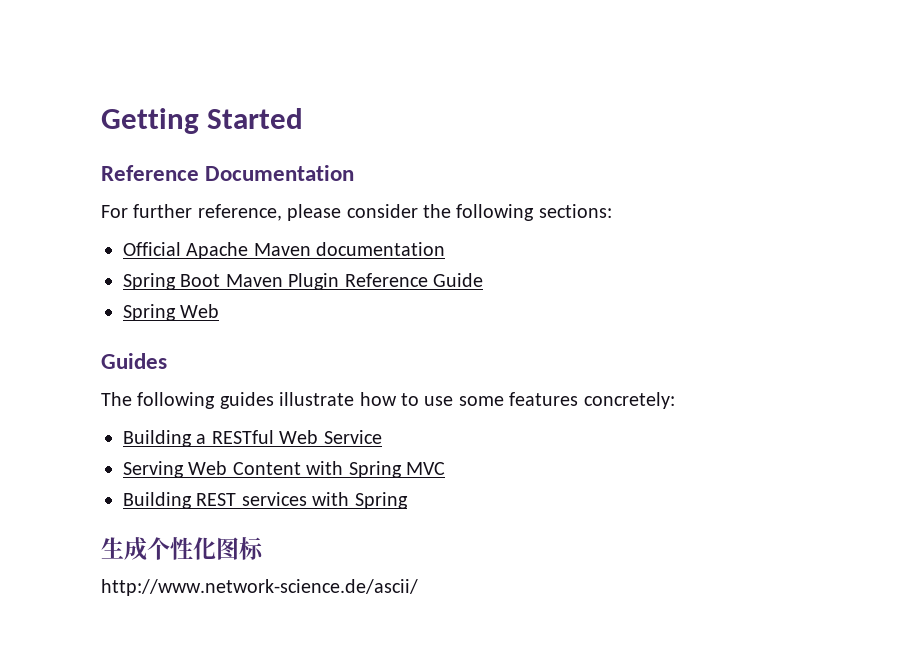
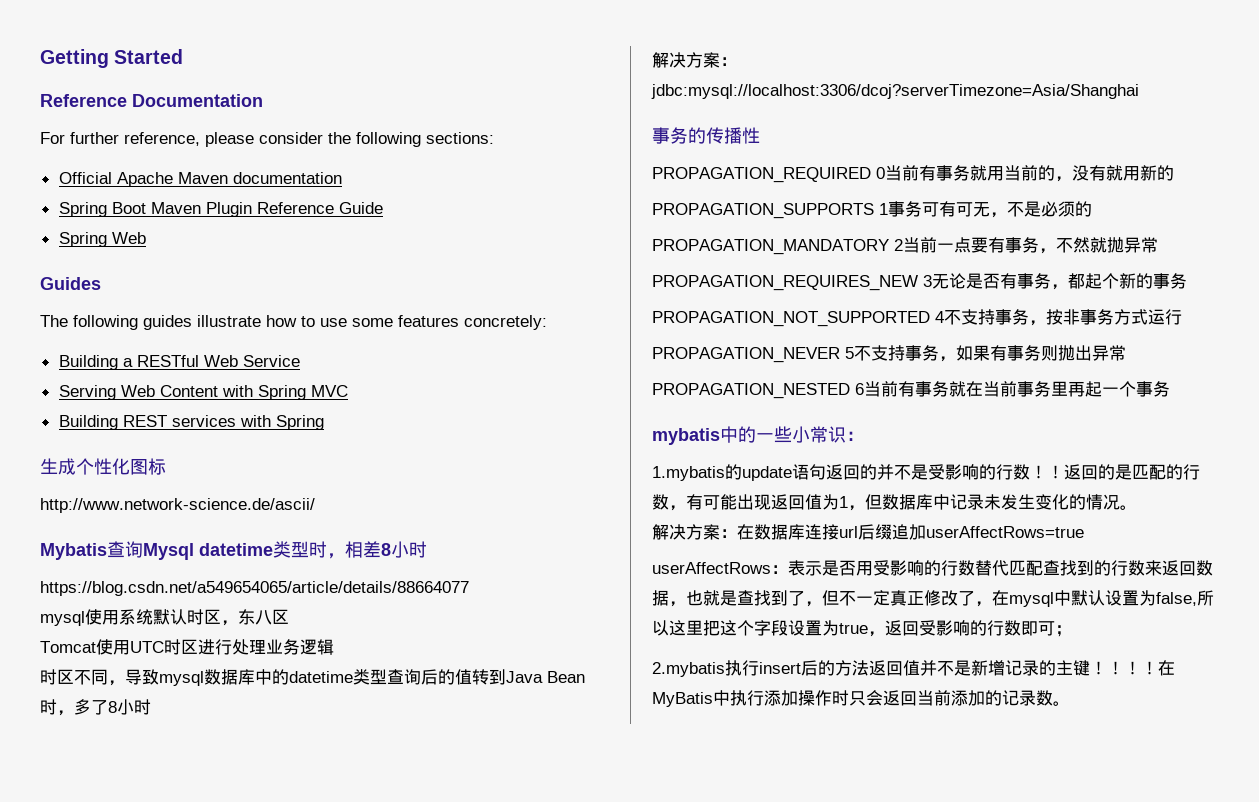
(418, 587) none -> [40,541,427,560] [40,581,469,596] [40,609,289,626] [40,639,334,655] [40,669,585,686] [40,699,151,716] [652,52,737,68] [651,84,1139,99] [652,127,760,144] [652,165,1174,183] [652,201,1092,219] [652,237,1158,255] [652,273,1187,291] [652,309,1182,327] [652,345,1126,363] [652,381,1170,399] [652,426,864,445] [652,464,1200,481] [652,494,1137,511] [652,524,1084,540] [652,560,1213,576] [652,590,1214,607] [652,620,1072,637] [652,660,1175,677] [652,690,1070,707] // Mybatis查询Mysql datetime类型时，相差8小时 // https://blog.csdn.net/a549654065/article/details/88664077 // mysql使用系统默认时区，东八区 // Tomcat使用UTC时区进行处理业务逻辑 // 时区不同，导致mysql数据库中的datetime类型查询后的值转到Java Bean时，多了8小时 // 解决方案：jdbc:mysql://localhost:3306/dcoj?serverTimezone=Asia/Shanghai // 事务的传播性 // PROPAGATION_REQUIRED 0当前有事务就用当前的，没有就用新的 // PROPAGATION_SUPPORTS 1事务可有可无，不是必须的 // PROPAGATION_MANDATORY 2当前一点要有事务，不然就抛异常 // PROPAGATION_REQUIRES_NEW 3无论是否有事务，都起个新的事务 // PROPAGATION_NOT_SUPPORTED 4不支持事务，按非事务方式运行 // PROPAGATION_NEVER 5不支持事务，如果有事务则抛出异常 // PROPAGATION_NESTED 6当前有事务就在当前事务里再起一个事务 // mybatis中的一些小常识： // 1.mybatis的update语句返回的并不是受影响的行数！！返回的是匹配的行数，有可能出现返回值为1，但数据库中记录未发生变化的情况。 // 解决方案：在数据库连接url后缀追加userAffectRows=true // userAffectRows：表示是否用受影响的行数替代匹配查找到的行数来返回数据，也就是查找到了，但不一定真正修改了，在mysql中默认设置为false,所以这里把这个字段设置为true，返回受影响的行数即可； // 2.mybatis执行insert后的方法返回值并不是新增记录的主键！！！！在MyBatis中执行添加操作时只会返回当前添加的记录数。

